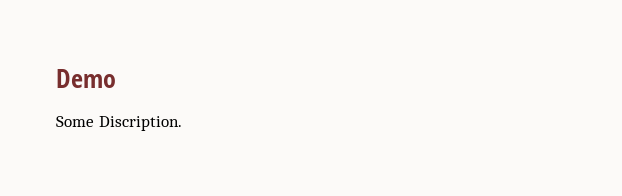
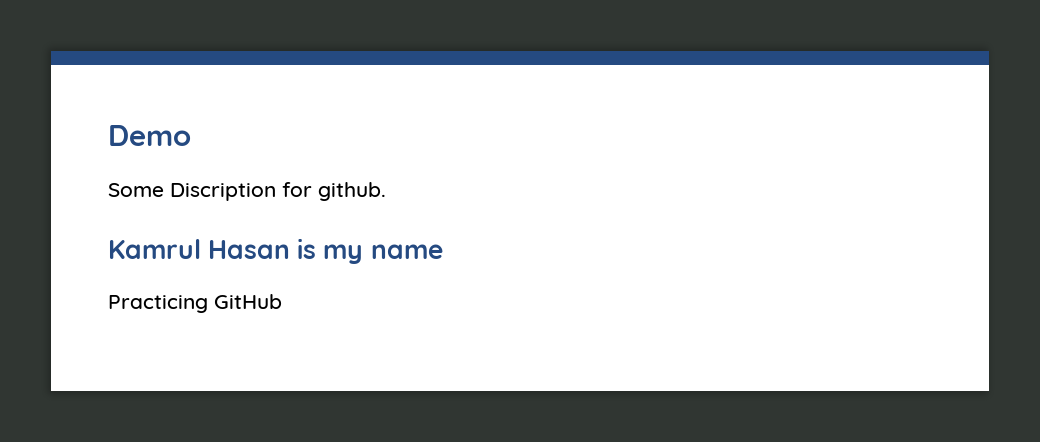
[98,116,182,131] Discription. -> [170,182,386,201] [108,238,443,264] [108,294,282,313] Discription for github. // Kamrul Hasan is my name // Practicing GitHub

